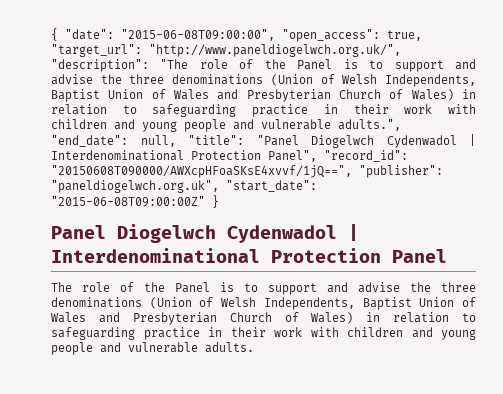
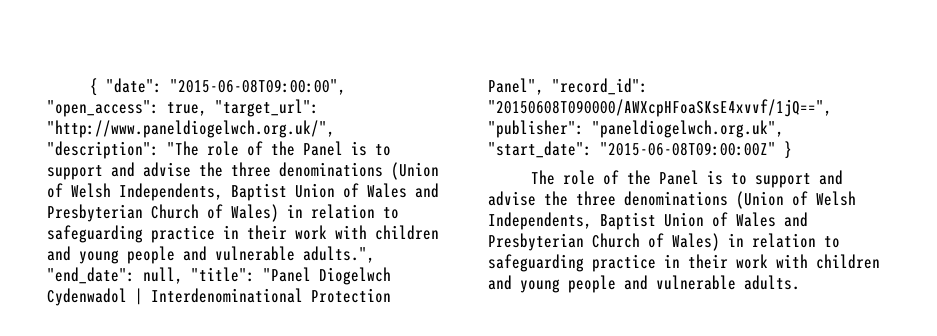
[51,224,359,243] [51,248,447,263] // Panel Diogelwch Cydenwadol | Interdenominational Protection Panel -> (792, 150) none

